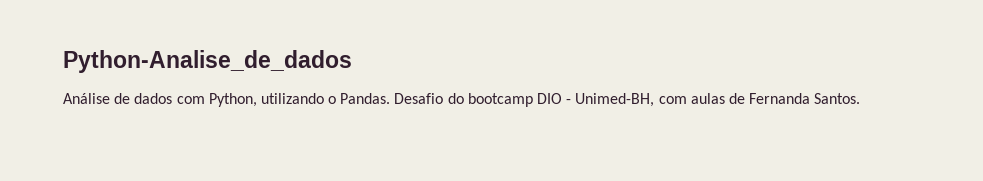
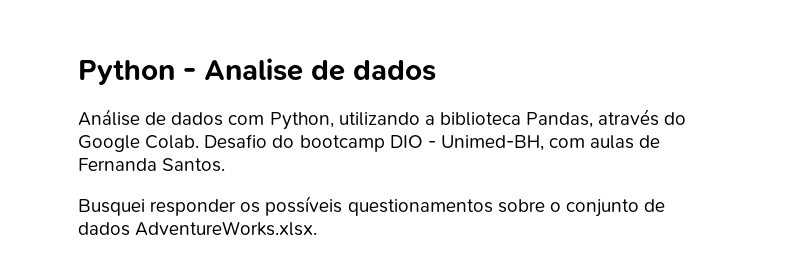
[63,50,352,73] Python-Analise_de_dados -> [78,58,436,85] Python - Analise de dados
[328,93,391,104] o Pandas. -> [424,109,687,128] [78,135,200,152] a biblioteca Pandas, através do Google Colab.
(861, 98) none -> [78,196,666,217] [78,221,318,236] // Busquei responder os possíveis questionamentos sobre o conjunto de dados AdventureWorks.xlsx.

